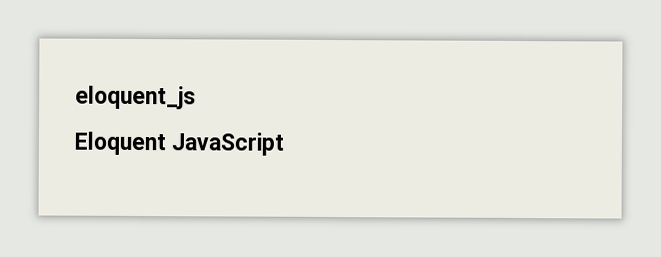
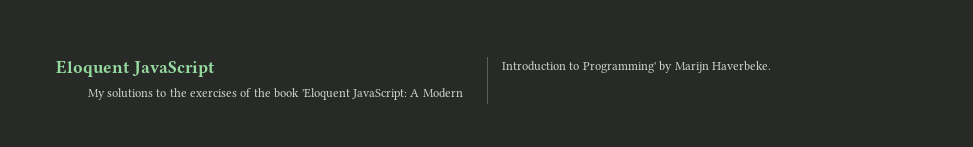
[75,85,196,110] eloquent_js // -> (56, 68) none
(285, 144) none -> [87,88,463,100] [502,61,771,73] // My solutions to the exercises of the book 'Eloquent JavaScript: A Modern Introduction to Programming' by Marijn Haverbeke.

